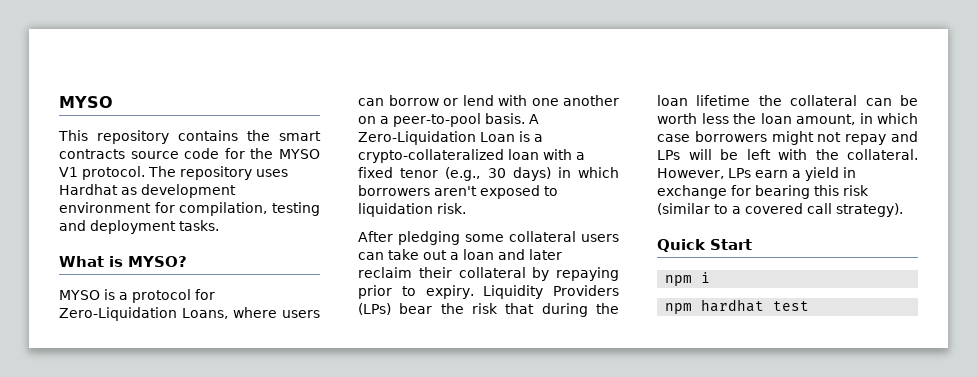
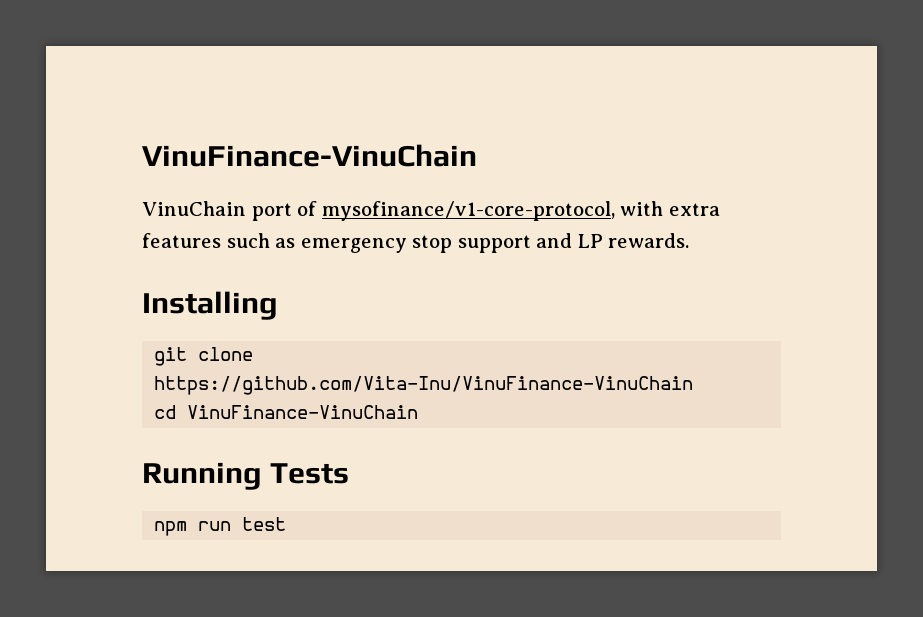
[59,96,113,108] [58,130,321,144] [59,148,320,159] [59,166,288,180] [59,184,236,198] [59,202,320,216] [59,220,219,234] [59,256,187,267] [59,289,215,303] [59,307,320,321] [358,95,619,106] [358,113,539,127] [358,131,543,145] [358,149,585,163] [358,167,619,181] [358,185,558,199] [358,203,466,217] [358,231,619,245] [358,249,562,260] [358,267,619,281] [358,285,619,299] [358,303,619,317] [657,95,918,106] [657,113,918,125] [657,131,918,145] [657,149,918,160] [657,167,856,181] [657,185,869,199] [657,203,903,217] [657,239,752,252] [665,272,711,286] [665,299,765,314] MYSO // This repository contains the smart contracts source code for the MYSO V1 protocol. The repository uses Hardhat as development environment for compilation, testing and deployment tasks. // What is MYSO? // MYSO is a protocol for Zero-Liquidation Loans, where users can borrow or lend with one another on a peer-to-pool basis. A Zero-Liquidation Loan is a crypto-collateralized loan with a fixed tenor (e.g., 30 days) in which borrowers aren't exposed to liquidation risk. // After pledging some collateral users can take out a loan and later reclaim their collateral by repaying prior to expiry. Liquidity Providers (LPs) bear the risk that during the loan lifetime the collateral can be worth less the loan amount, in which case borrowers might not repay and LPs will be left with the collateral. However, LPs earn a yield in exchange for bearing this risk (similar to a covered call strategy). // Quick Start // npm i // npm hardhat -> [142,144,477,167] [142,201,720,221] [142,233,690,253] [142,291,278,320] [154,347,254,366] [154,376,694,395] [154,405,419,419] [142,462,350,490] [154,521,232,536] VinuFinance-VinuChain // VinuChain port of mysofinance/v1-core-protocol, with extra features such as emergency stop support and LP rewards. // Installing // git clone https://github.com/Vita-Inu/VinuFinance-VinuChain // cd VinuFinance-VinuChain // Running Tests // npm run

